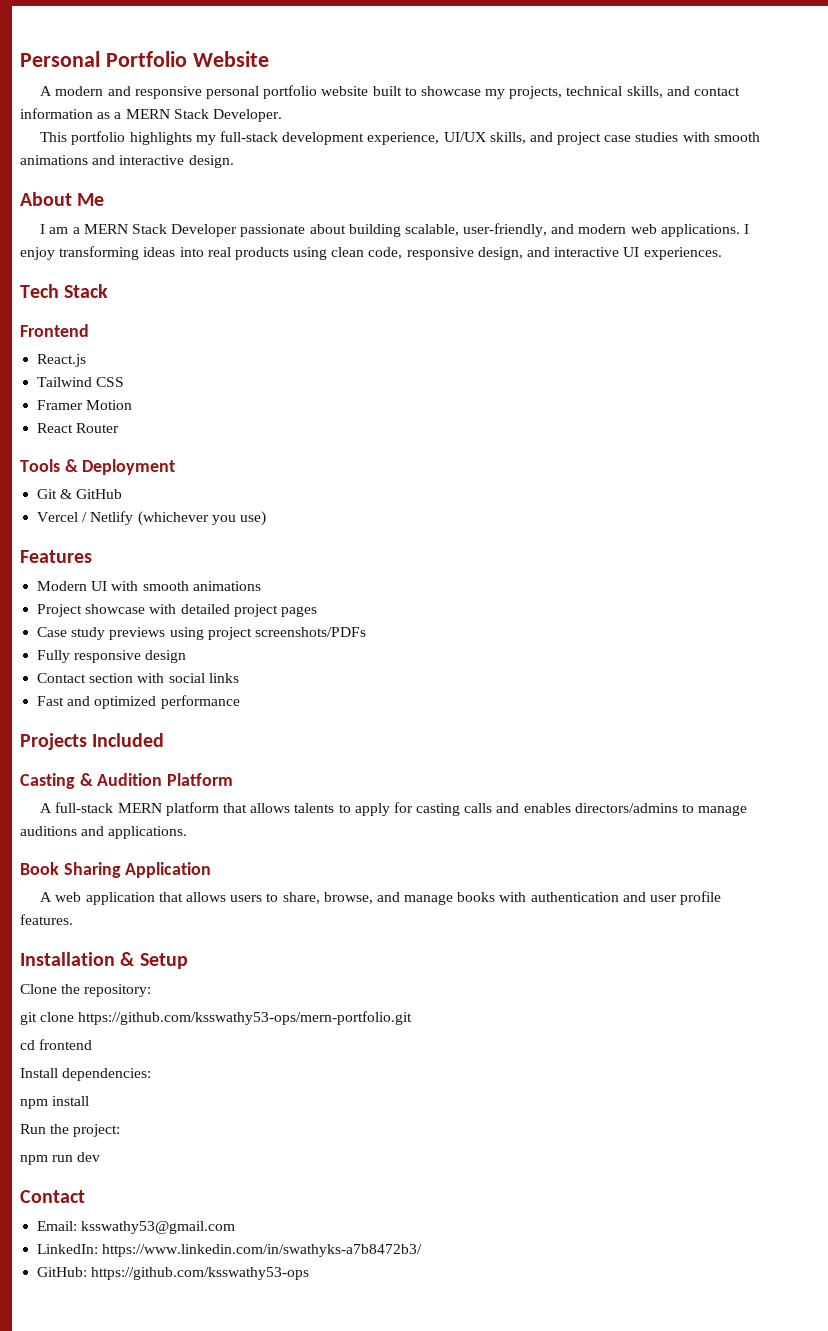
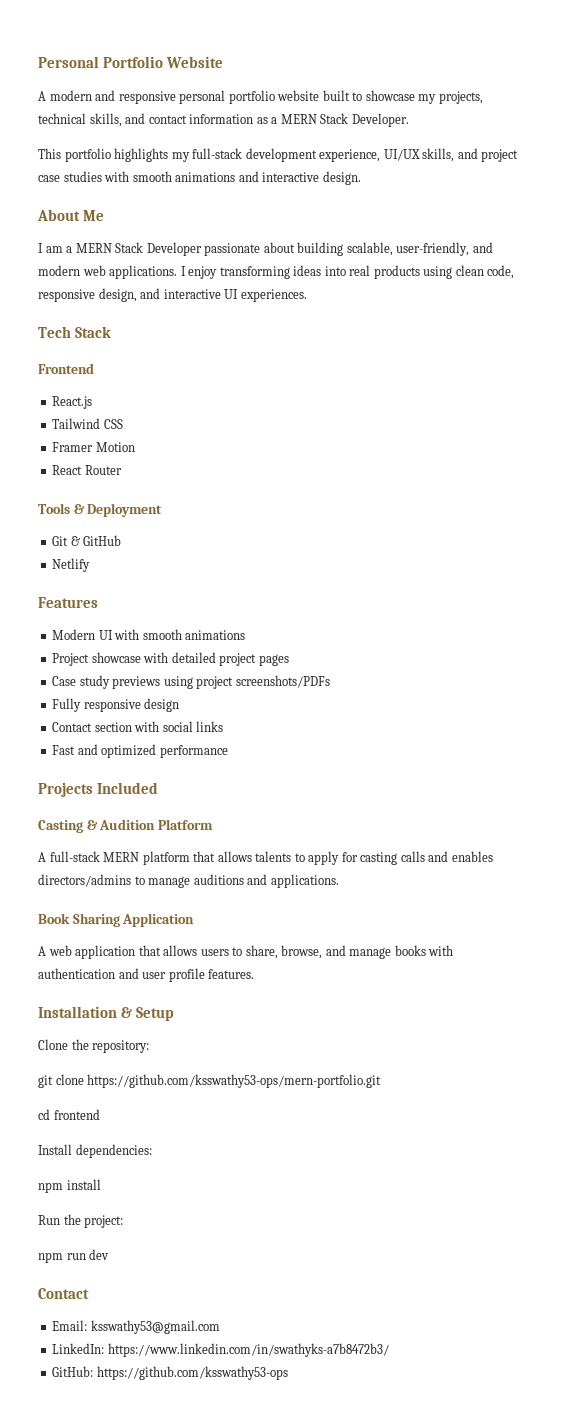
[37,512,88,522] Vercel / -> (122, 540) none
[137,511,266,526] (whichever you use) -> (91, 565) none

